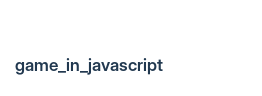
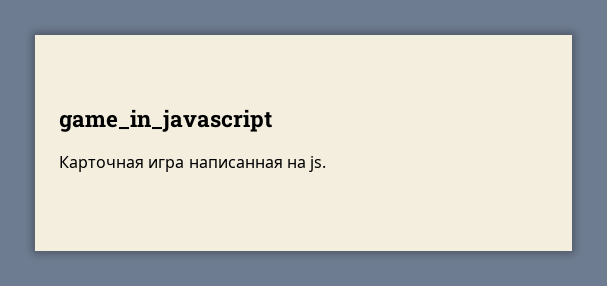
(163, 66) none -> [59,156,327,172] // Карточная игра написанная на js.

